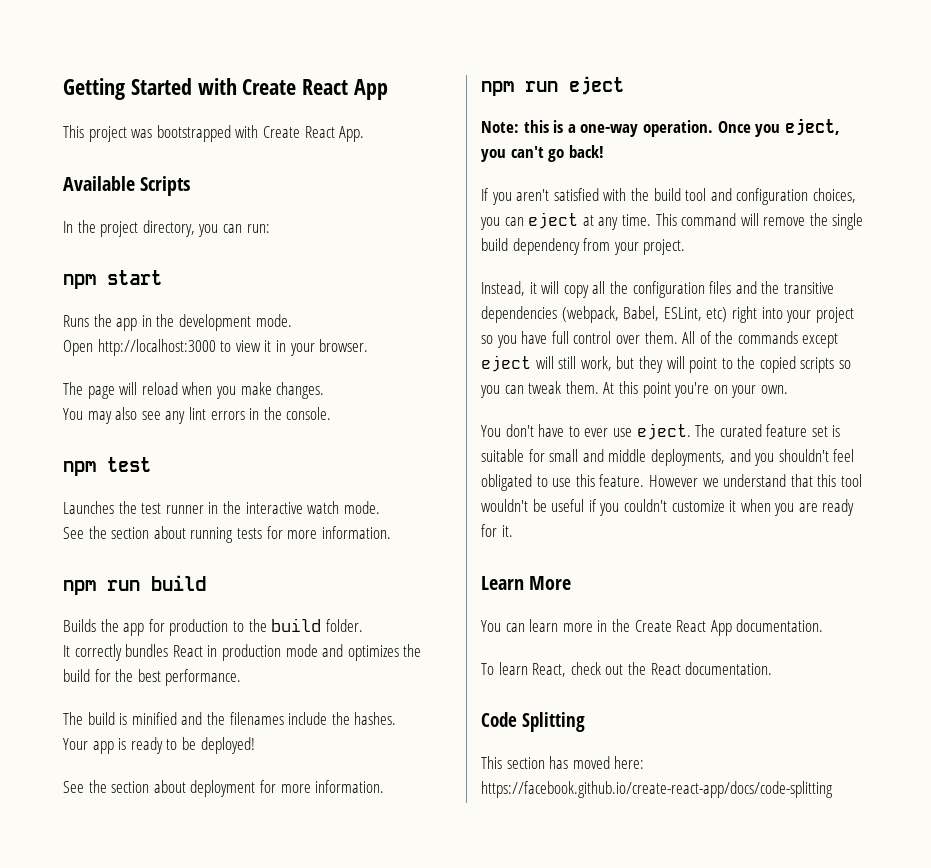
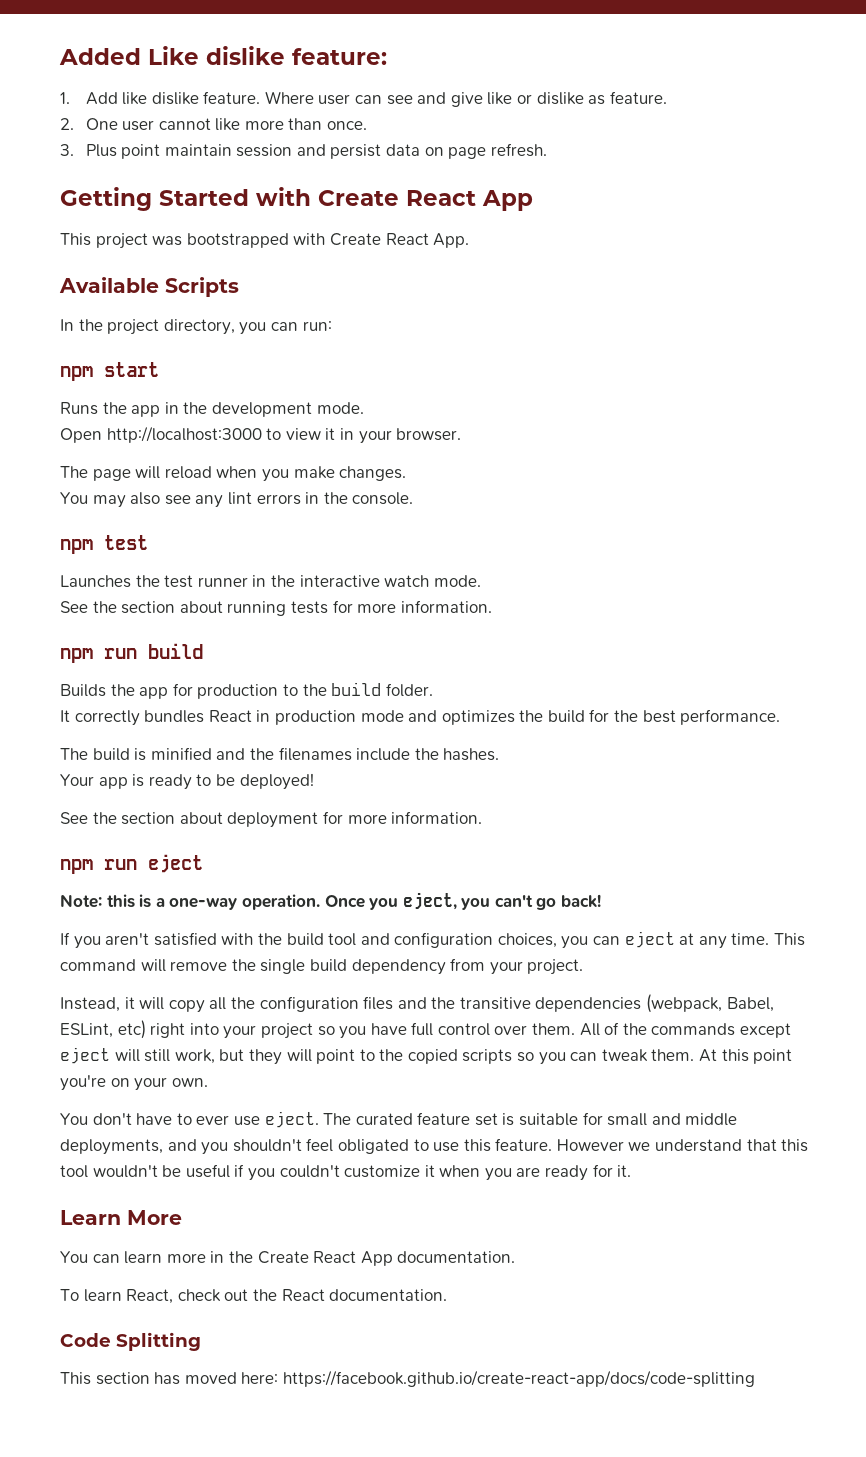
(63, 89) none -> [59,46,387,65] [60,91,667,107] [60,118,368,131] [60,143,547,159] Added Like dislike feature: // 1. Add like dislike feature. Where user can see and give like or dislike as feature. // 2. One user cannot like more than once. // 3. Plus point maintain session and persist data on page refresh. //

